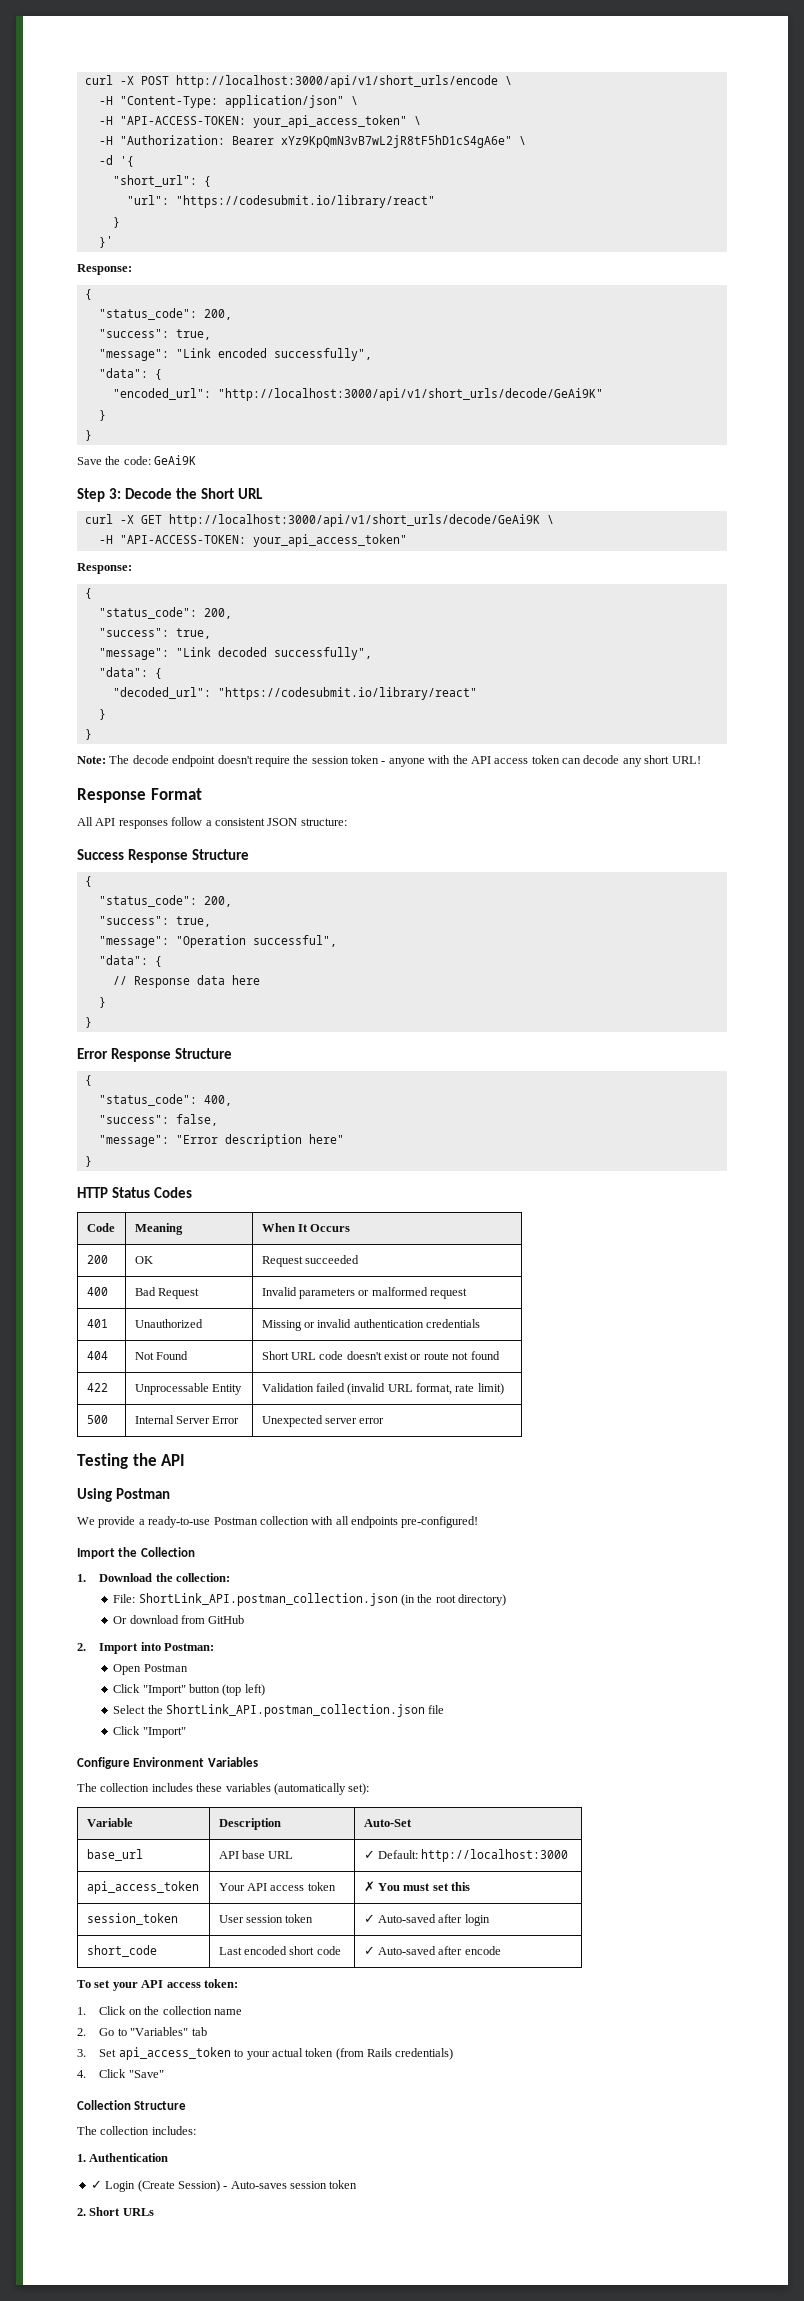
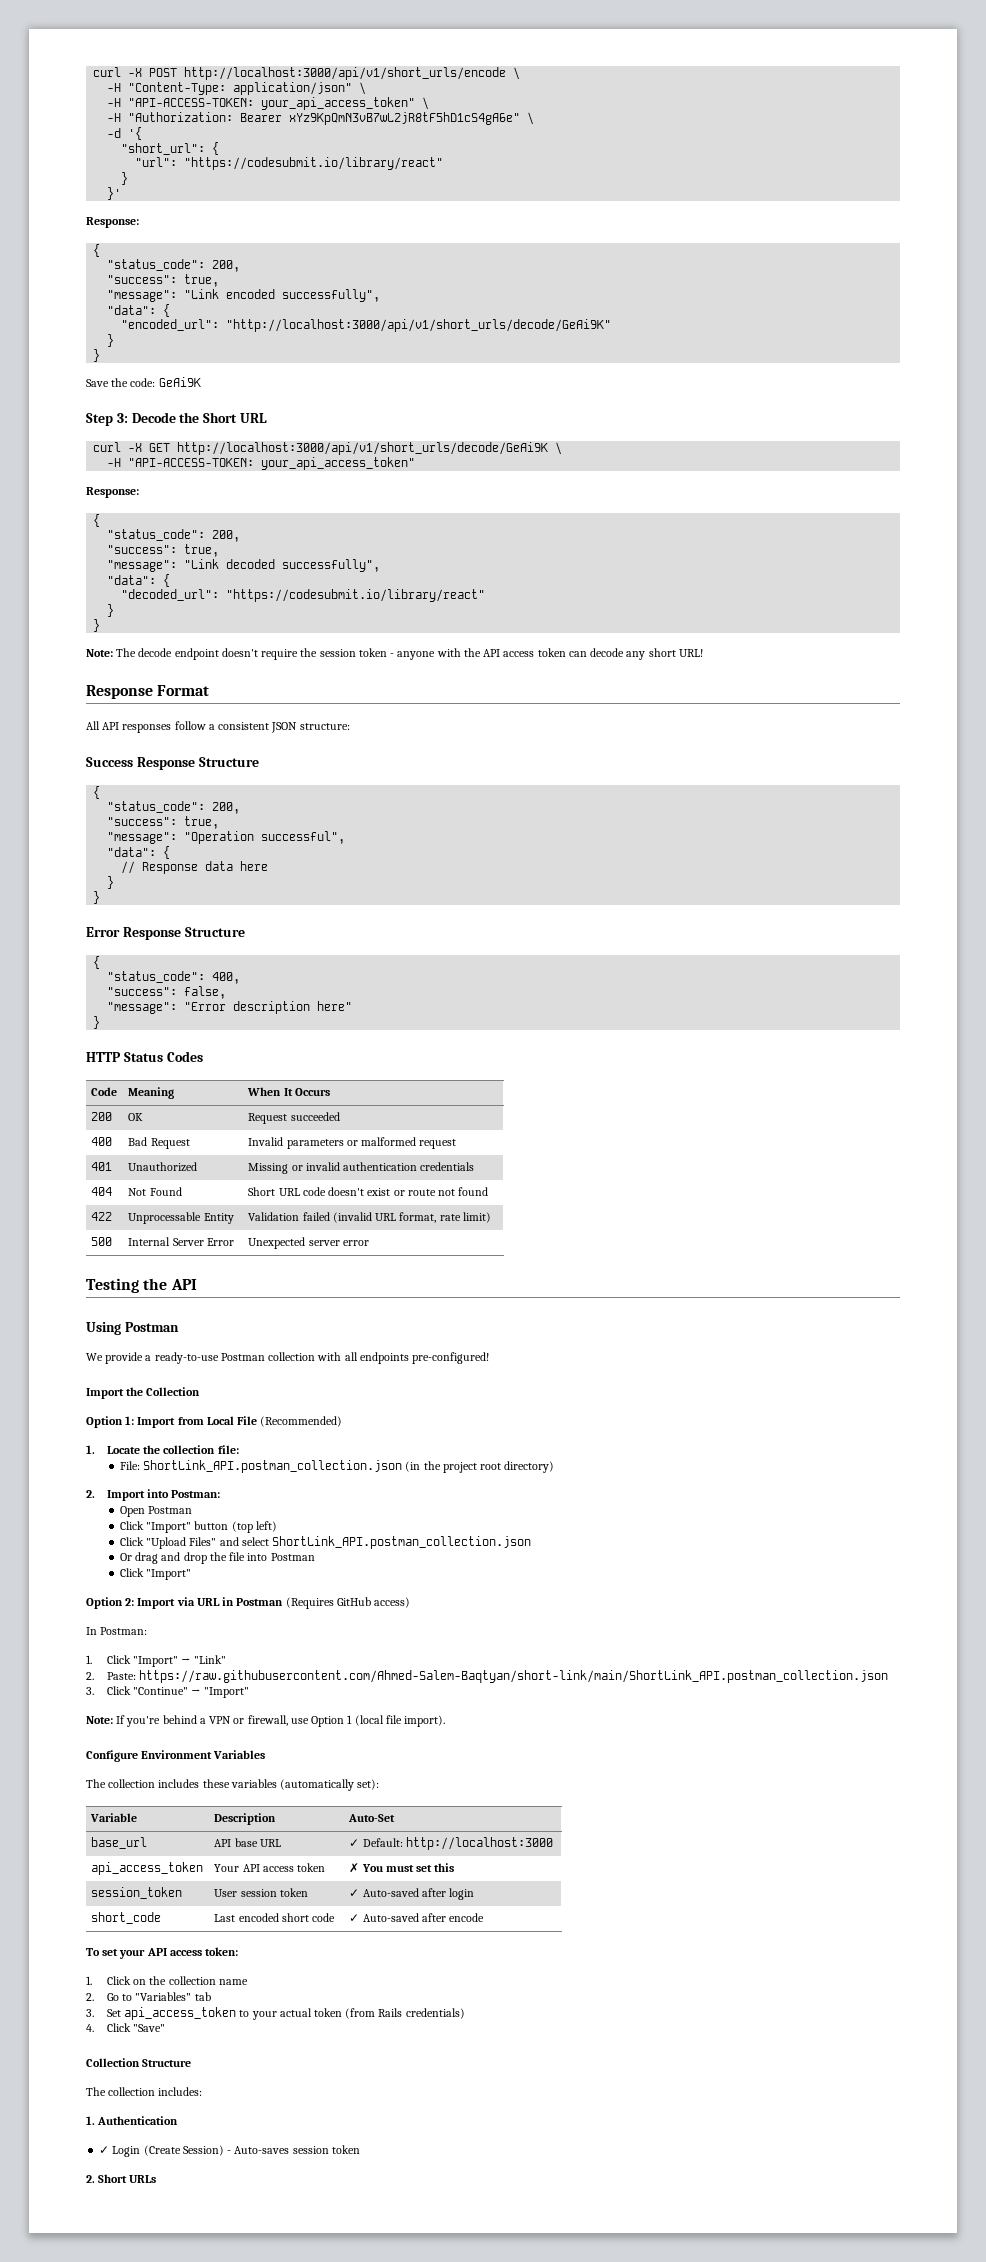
[77,1573,231,1582] 1. Download the collection: -> [86,1416,343,1428] [86,1445,239,1454] Option 1: Import from Local File (Recommended) // 1. Locate the collection file:
(433, 1598) none -> [442,1462,477,1473] project
[113,1615,245,1624] // Or download from GitHub -> (555, 1467) none
[113,1704,445,1717] [113,1726,186,1738] Select the ShortLink_API.postman_collection.json file // Click "Import" -> [119,1536,532,1549] [119,1552,315,1564] [119,1568,192,1580] [86,1597,411,1609] [86,1627,148,1635] [86,1655,226,1667] [86,1670,889,1683] [86,1686,249,1698] [86,1715,446,1727] Click "Upload Files" and select ShortLink_API.postman_collection.json // Or drag and drop the file into Postman // Click "Import" // Option 2: Import via URL in Postman (Requires GitHub access) // In Postman: // 1. Click "Import" → "Link" // 2. Paste: https://raw.githubusercontent.com/Ahmed-Salem-Baqtyan/short-link/main/ShortLink_API.postman_collection.json // 3. Click "Continue" → "Import" // Note: If you're behind a VPN or firewall, use Option 1 (local file import).

